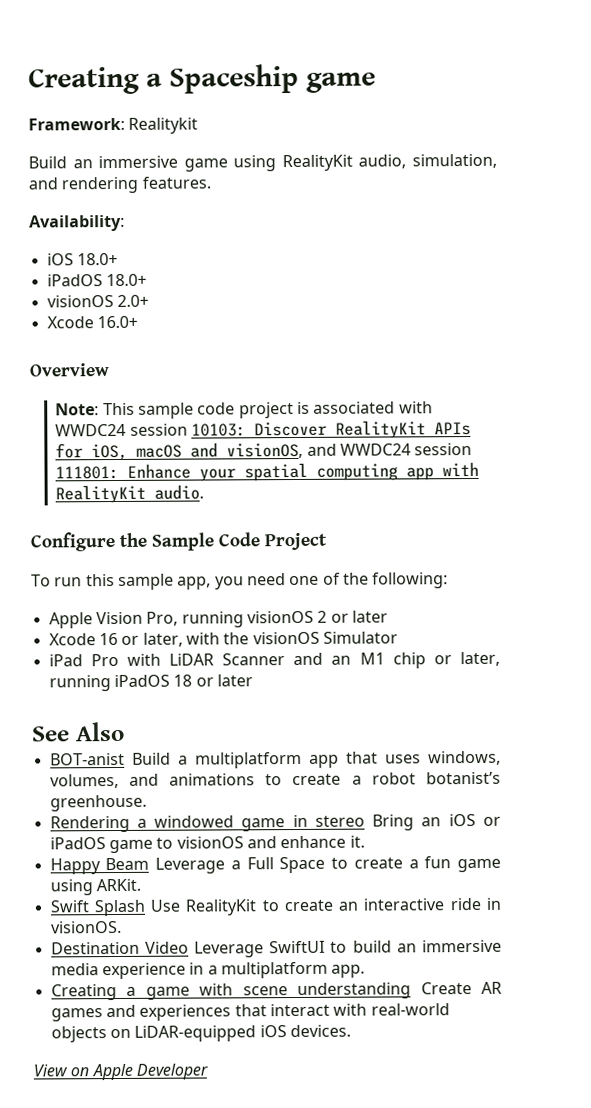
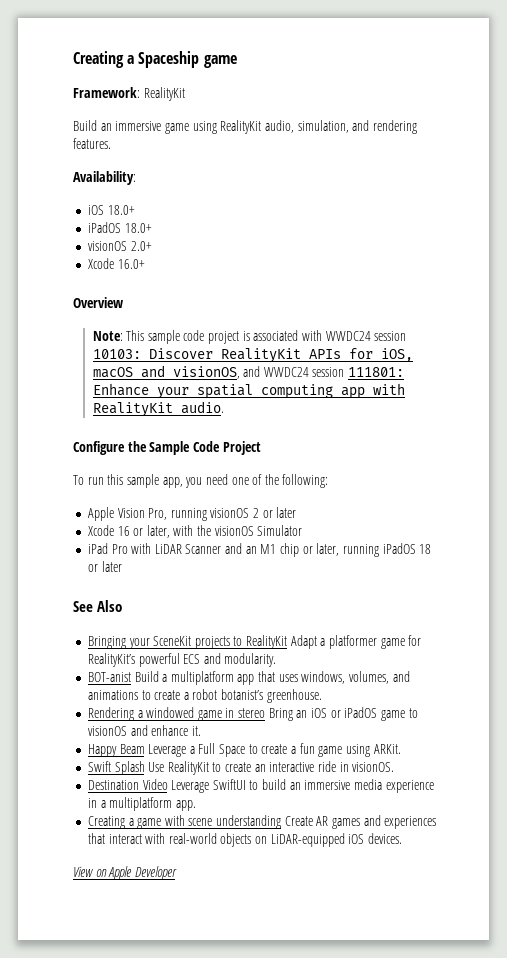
[128,117,199,134] Realitykit -> [143,87,185,101] RealityKit
(125, 731) none -> [87,635,422,649] [87,653,277,667] // Bringing your SceneKit projects to RealityKit Adapt a platformer game for RealityKit’s powerful ECS and modularity.

